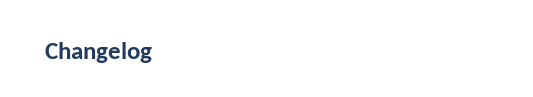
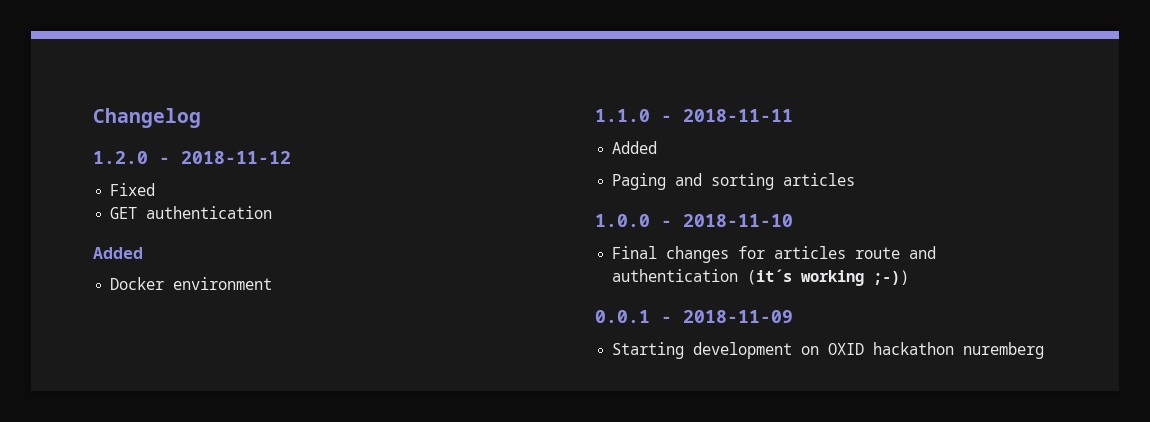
(152, 52) none -> [93,151,291,164] [110,183,156,196] [110,206,273,219] [93,247,143,259] [110,277,273,290] [595,109,793,122] [612,141,658,154] [612,173,856,190] [595,214,793,227] [612,246,937,263] [612,269,910,286] [595,310,793,323] [612,342,1045,359] // 1.2.0 - 2018-11-12 // Fixed // GET authentication // Added // Docker environment // 1.1.0 - 2018-11-11 // Added // Paging and sorting articles // 1.0.0 - 2018-11-10 // Final changes for articles route and authentication (it´s working ;-)) // 0.0.1 - 2018-11-09 // Starting development on OXID hackathon nuremberg

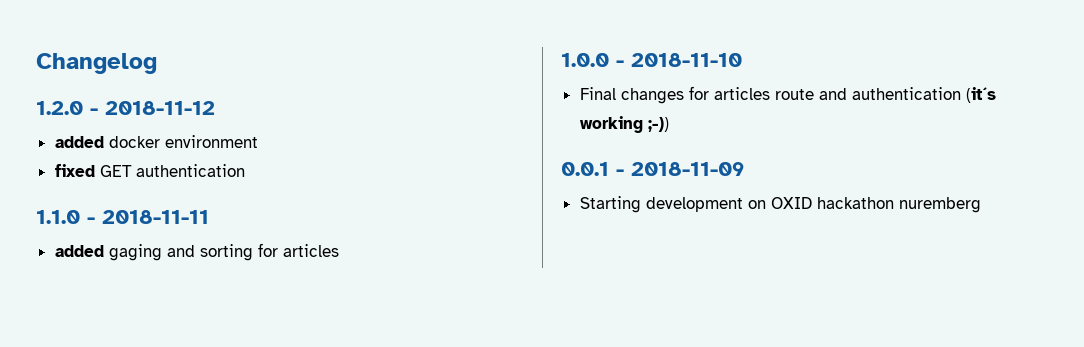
[110,183,156,196] Fixed // -> [54,135,258,148] [54,164,95,177] added docker environment // fixed
[93,247,143,259] [110,277,273,290] // Added // Docker environment -> (245, 170) none
[612,141,658,154] [612,173,667,190] Added // Paging -> [54,244,162,261] added gaging
(775, 181) none -> [257,243,278,257] for

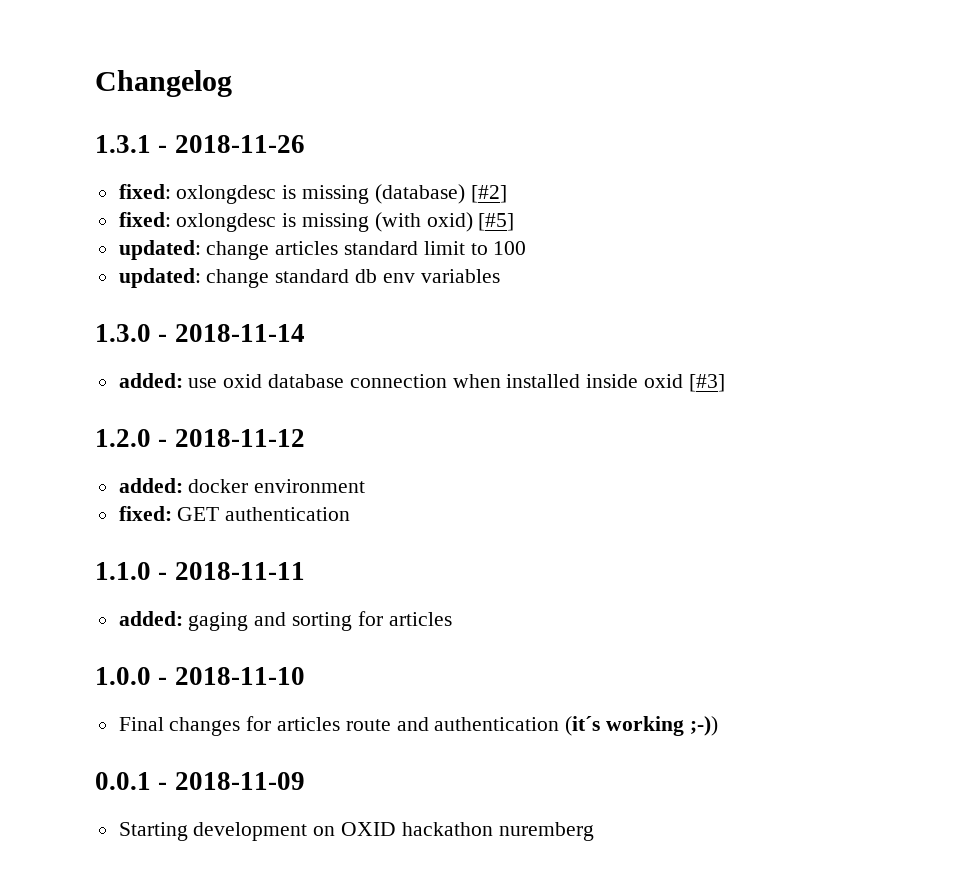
(157, 63) none -> [95,135,305,153] [118,184,507,204] [118,212,515,232] [118,240,527,260] [118,268,500,288] [95,324,305,342] [118,373,725,392] // 1.3.1 - 2018-11-26 // fixed: oxlongdesc is missing (database) [#2] // fixed: oxlongdesc is missing (with oxid) [#5] // updated: change articles standard limit to 100 // updated: change standard db env variables // 1.3.0 - 2018-11-14 // added: use oxid database connection when installed inside oxid [#3]
[54,136,104,148] added -> [118,478,183,493] added:
[54,164,95,177] fixed -> [118,506,172,521] fixed:
[54,245,104,257] added -> [118,611,183,626] added:

